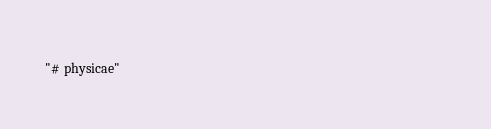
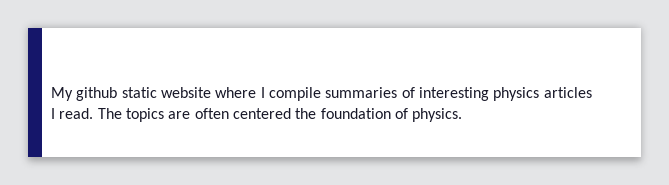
[45,62,120,76] "# physicae" -> [51,87,592,101] [51,108,463,122] My github static website where I compile summaries of interesting physics articles I read. The topics are often centered the foundation of physics.

